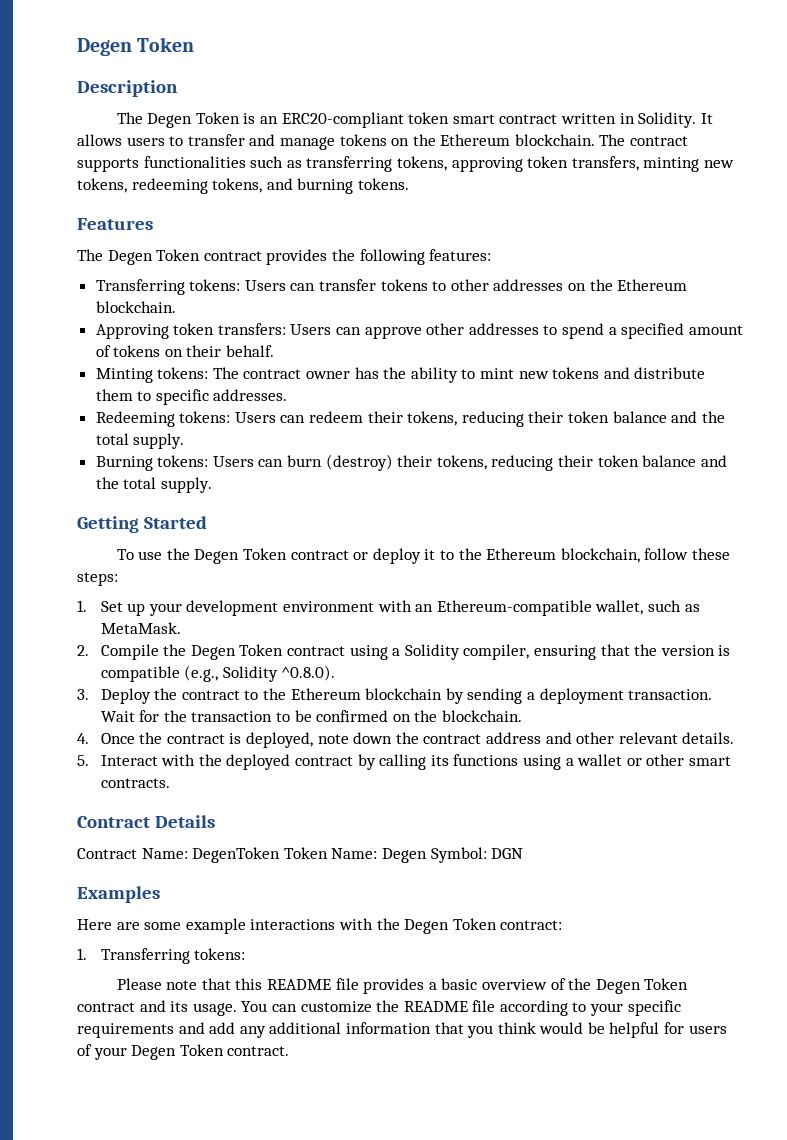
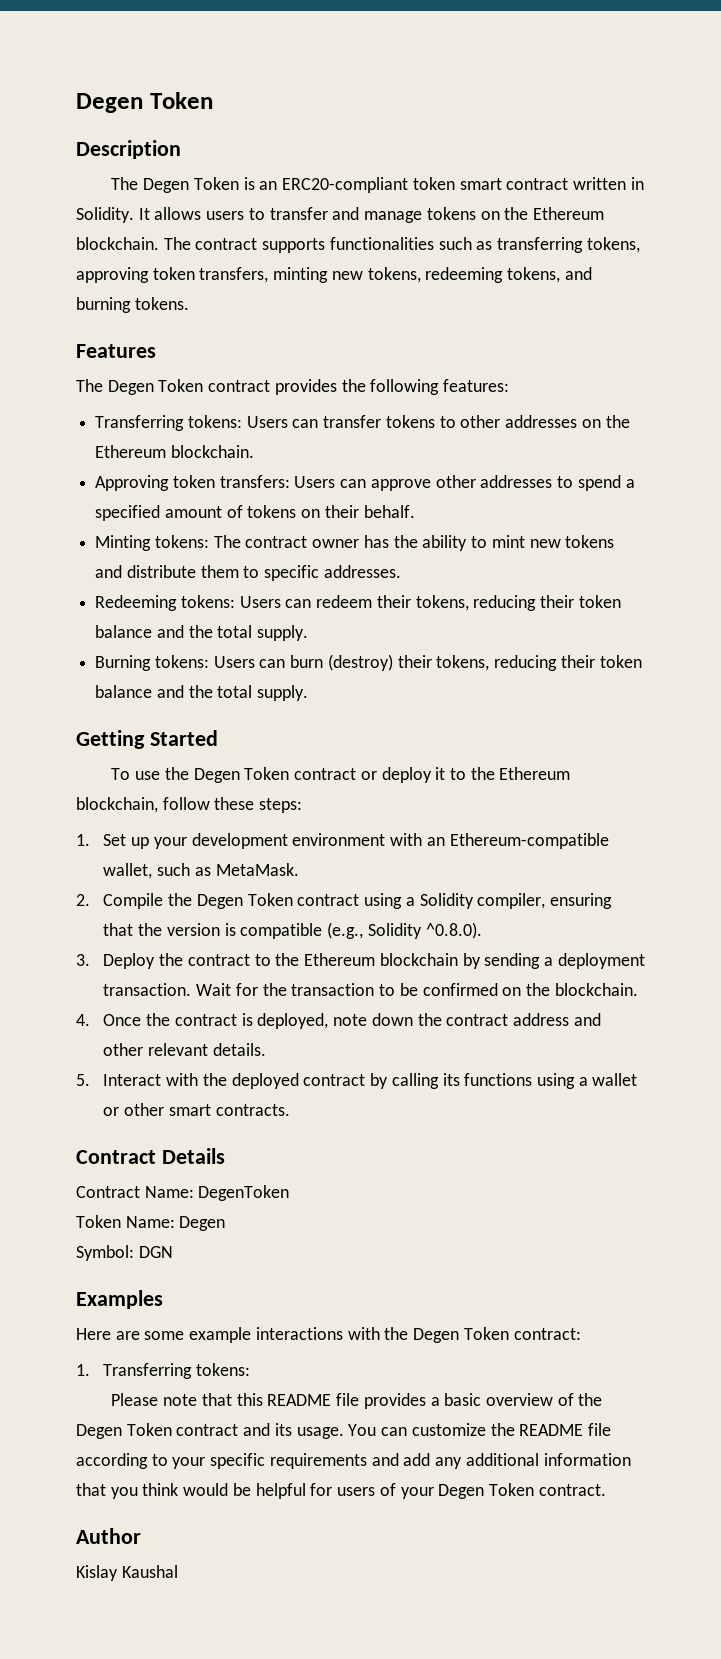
(281, 855) none -> (290, 1193) //
(427, 855) none -> (226, 1223) //
(290, 1051) none -> [76,1528,141,1544] [76,1565,178,1581] // Author // Kislay Kaushal

